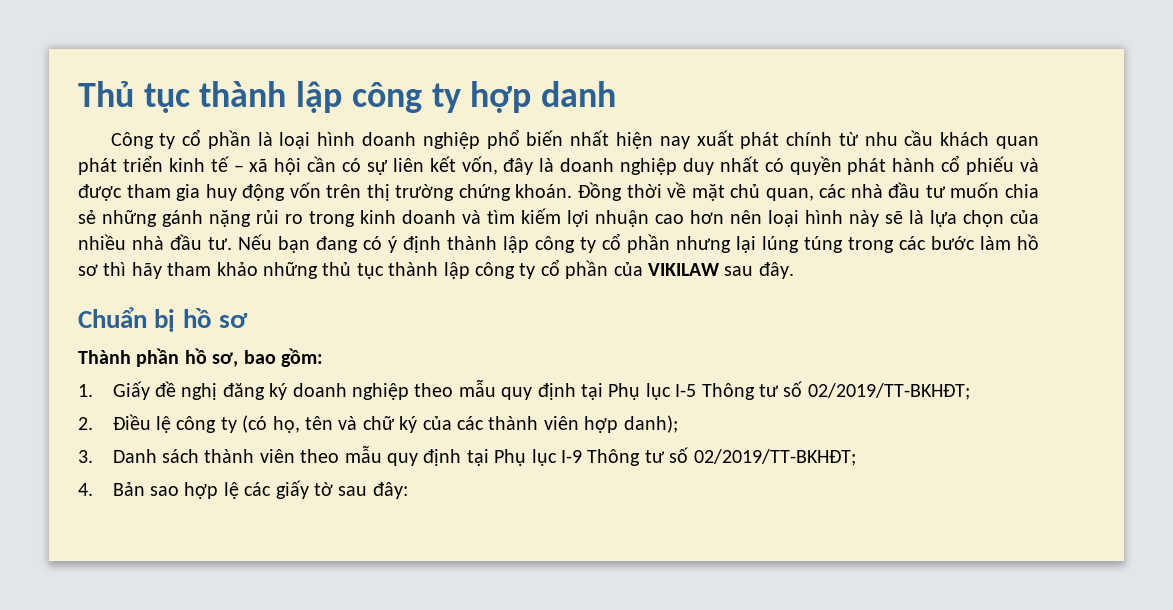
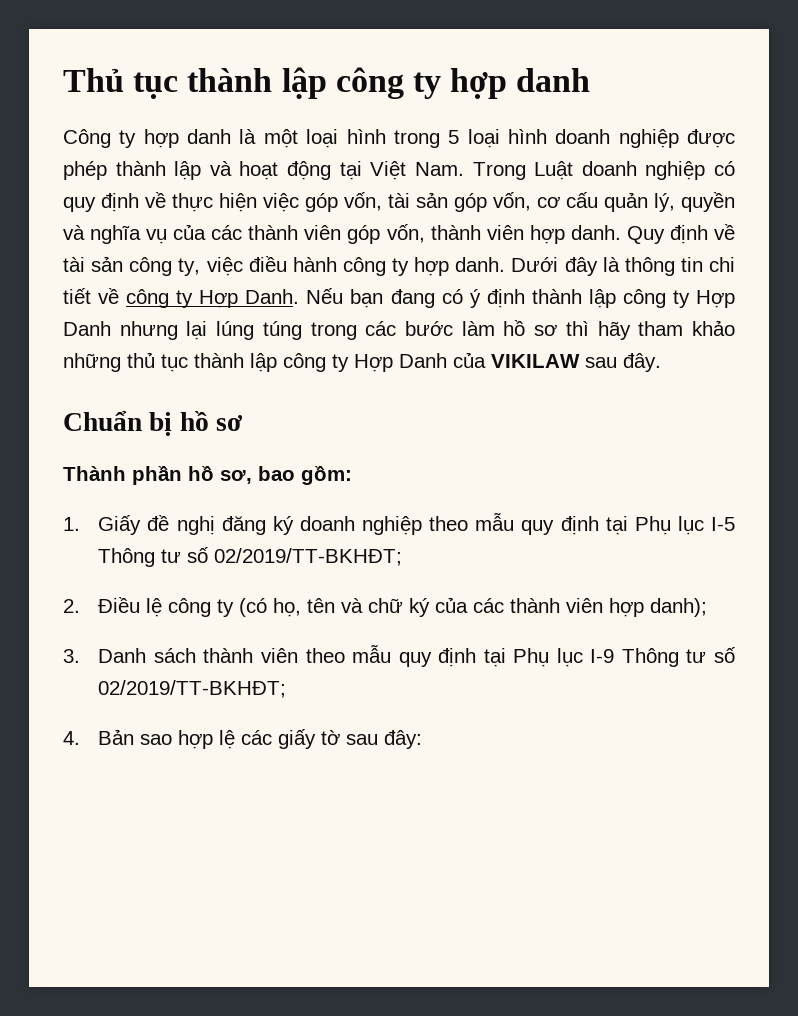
[182,129,1039,149] [78,155,1039,175] [78,182,1039,201] [78,208,1039,227] [78,234,232,250] cổ phần là loại hình doanh nghiệp phổ biến nhất hiện nay xuất phát chính từ nhu cầu khách quan phát triển kinh tế – xã hội cần có sự liên kết vốn, đây là doanh nghiệp duy nhất có quyền phát hành cổ phiếu và được tham gia huy động vốn trên thị trường chứng khoán. Đồng thời về mặt chủ quan, các nhà đầu tư muốn chia sẻ những gánh nặng rủi ro trong kinh doanh và tìm kiếm lợi nhuận cao hơn nên loại hình này sẽ là lựa chọn của nhiều nhà đầu tư. -> [143,129,735,148] [63,161,736,180] [63,192,735,212] [63,224,736,244] [63,256,735,276] [63,288,300,308] hợp danh là một loại hình trong 5 loại hình doanh nghiệp được phép thành lập và hoạt động tại Việt Nam. Trong Luật doanh nghiệp có quy định về thực hiện việc góp vốn, tài sản góp vốn, cơ cấu quản lý, quyền và nghĩa vụ của các thành viên góp vốn, thành viên hợp danh. Quy định về tài sản công ty, việc điều hành công ty hợp danh. Dưới đây là thông tin chi tiết về công ty Hợp Danh.
[602,233,670,253] cổ phần -> [696,290,735,308] [63,321,111,336] Hợp Danh
[540,259,609,279] cổ phần -> [354,353,447,372] Hợp Danh

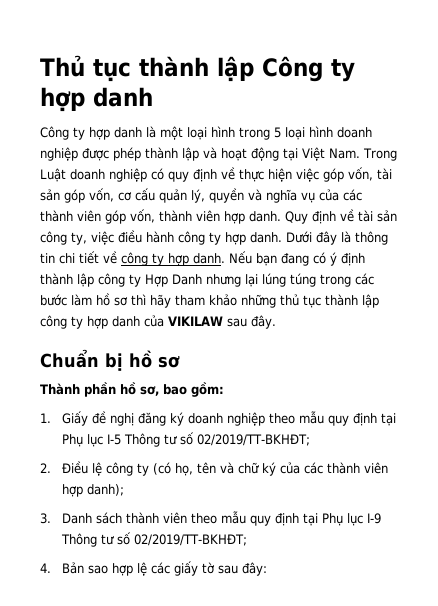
[335,67,404,99] công -> [262,56,323,82] Công
[199,289,300,308] Hợp Danh. -> [168,253,225,266] hợp danh.
[354,353,447,372] Hợp Danh -> [87,316,140,329] hợp danh

